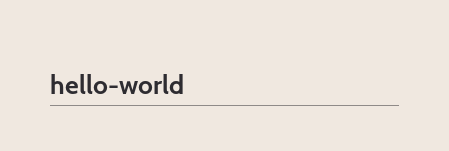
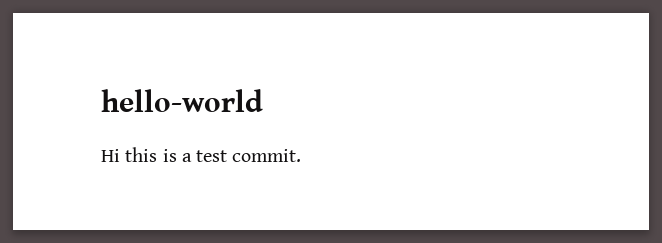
(184, 84) none -> [101,147,302,162] // Hi this is a test commit.

